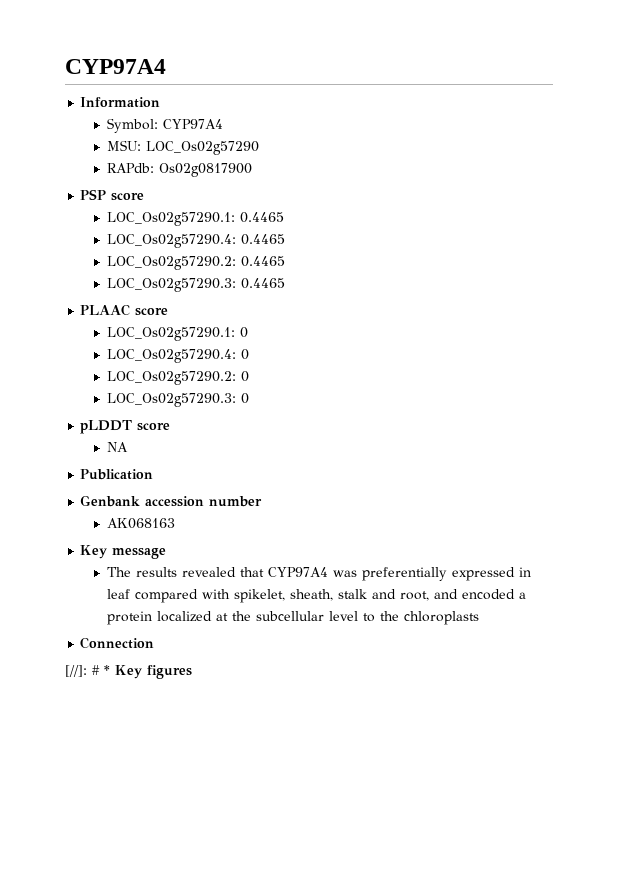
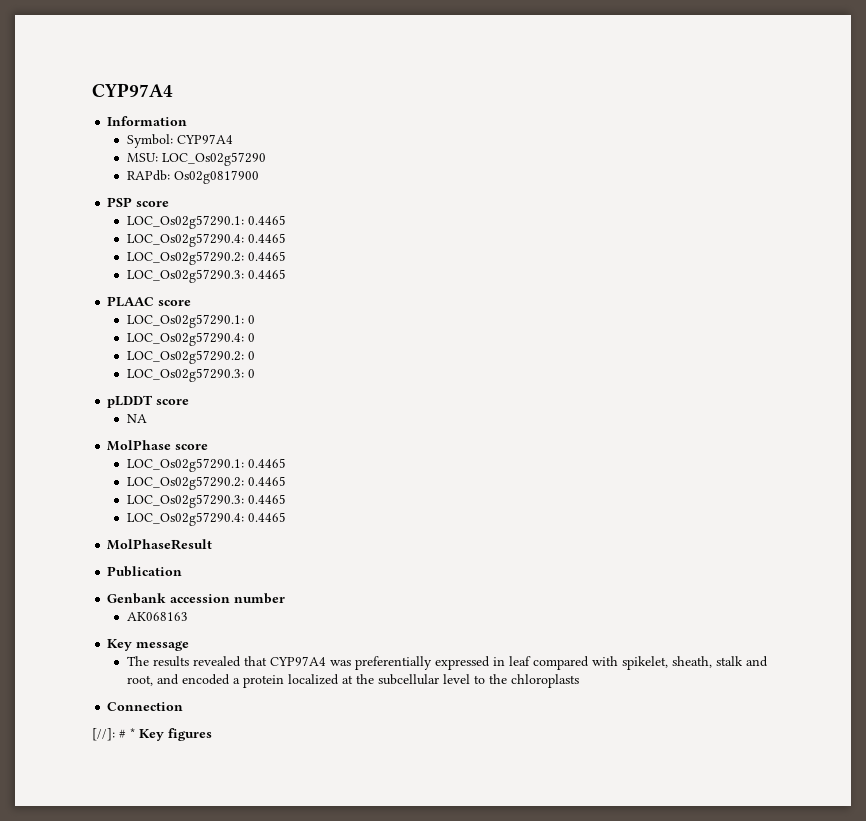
(129, 447) none -> [107,440,209,451] [126,458,286,472] [126,476,286,490] [126,494,286,508] [126,512,286,526] [107,539,213,550] // MolPhase score // LOC_Os02g57290.1: 0.4465 // LOC_Os02g57290.2: 0.4465 // LOC_Os02g57290.3: 0.4465 // LOC_Os02g57290.4: 0.4465 // MolPhaseResult

